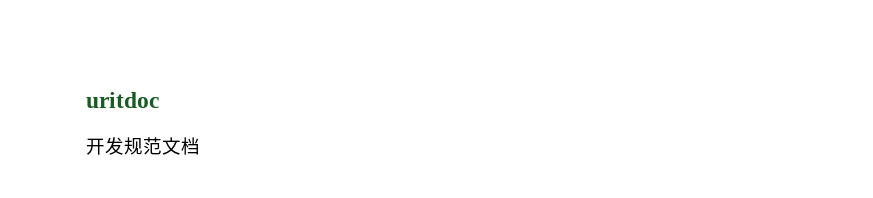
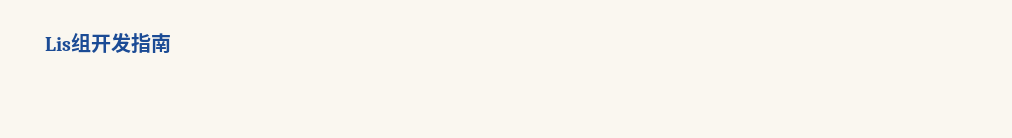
[86,92,159,108] [86,137,200,155] uritdoc // 开发规范文档 -> [45,33,171,53] Lis组开发指南

